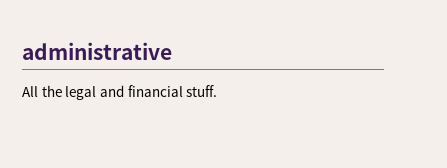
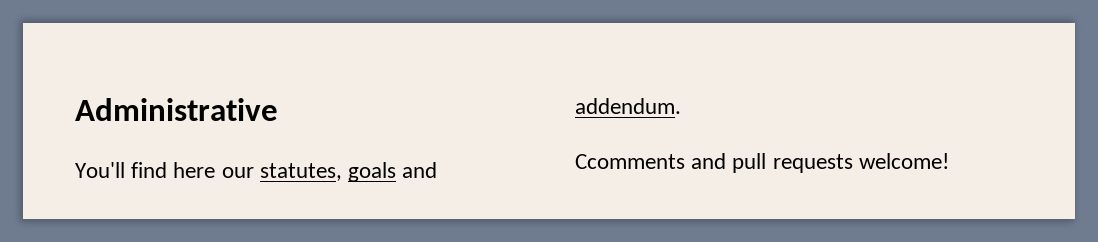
[22,42,172,60] [22,85,218,100] administrative // All the legal and financial stuff. -> [75,98,278,121] [75,162,438,182] [575,98,681,114] [575,153,949,173] Administrative // You'll find here our statutes, goals and addendum. // Ccomments and pull requests welcome!

